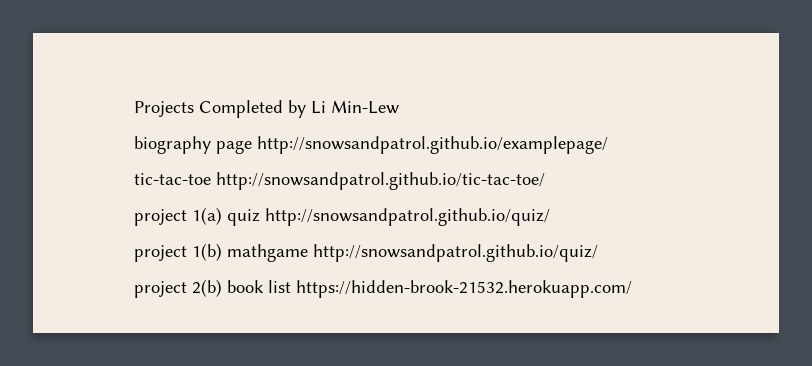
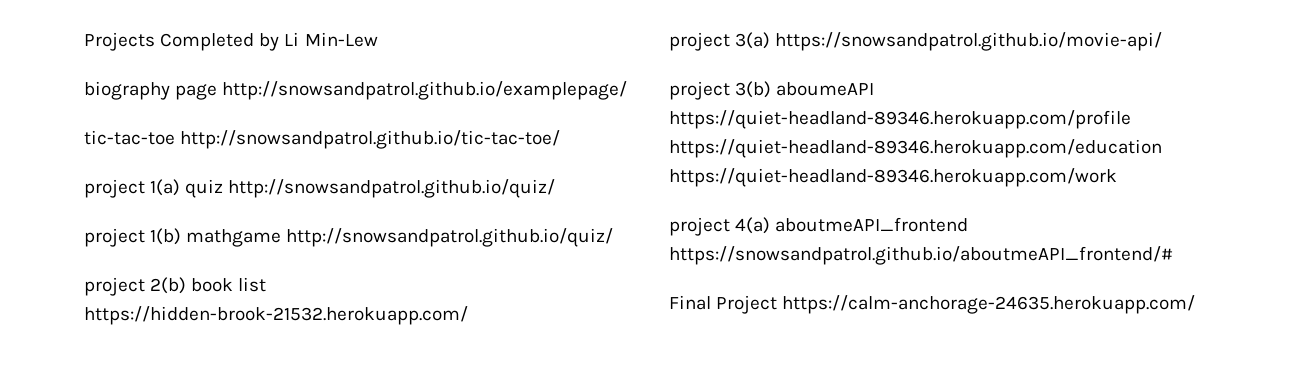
(632, 289) none -> [669,32,1163,51] [669,81,875,100] [669,110,1131,129] [669,139,1162,158] [669,168,1117,187] [669,217,969,236] [669,246,1173,265] [669,295,1196,314] // project 3(a) https://snowsandpatrol.github.io/movie-api/ // project 3(b) aboumeAPI https://quiet-headland-89346.herokuapp.com/profile https://quiet-headland-89346.herokuapp.com/education https://quiet-headland-89346.herokuapp.com/work // project 4(a) aboutmeAPI_frontend https://snowsandpatrol.github.io/aboutmeAPI_frontend/# // Final Project https://calm-anchorage-24635.herokuapp.com/

